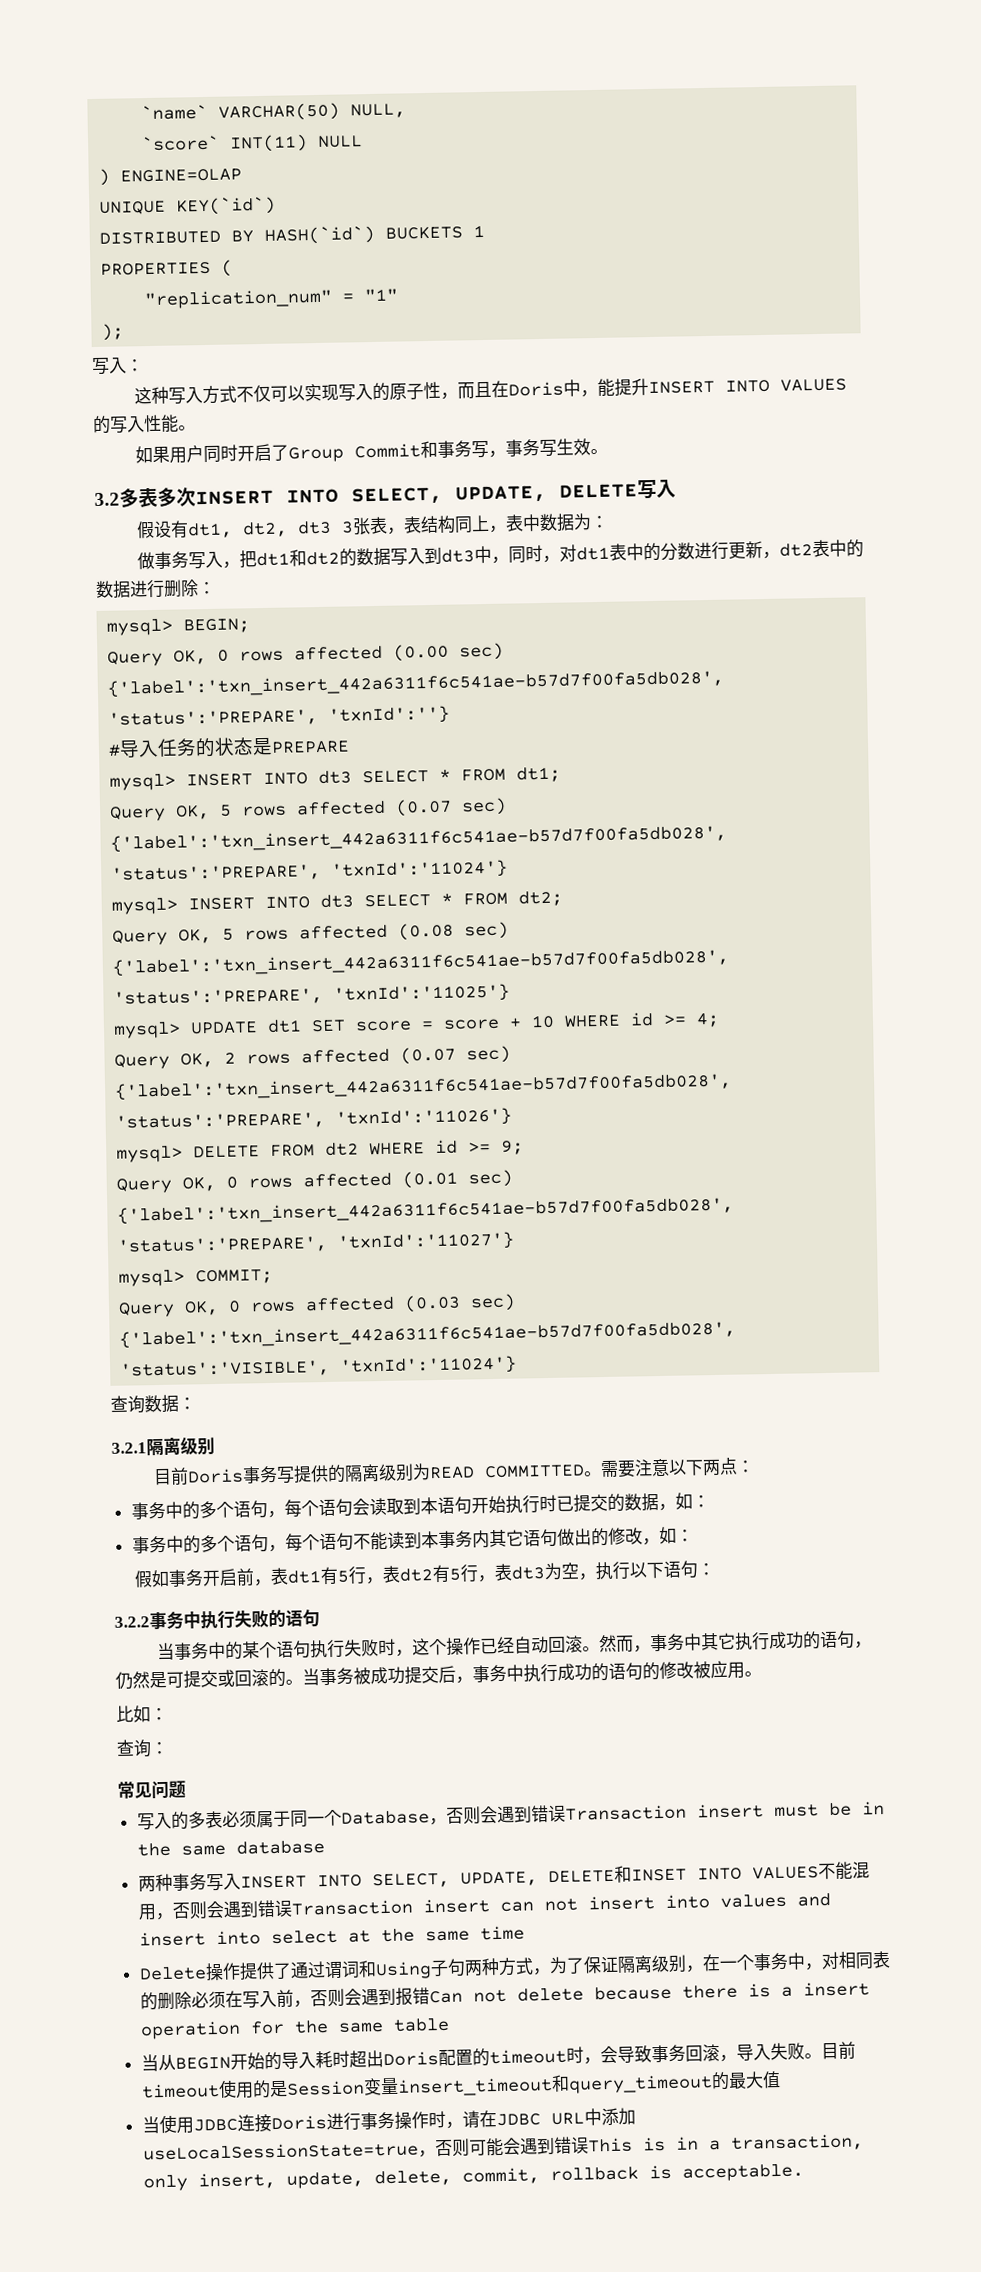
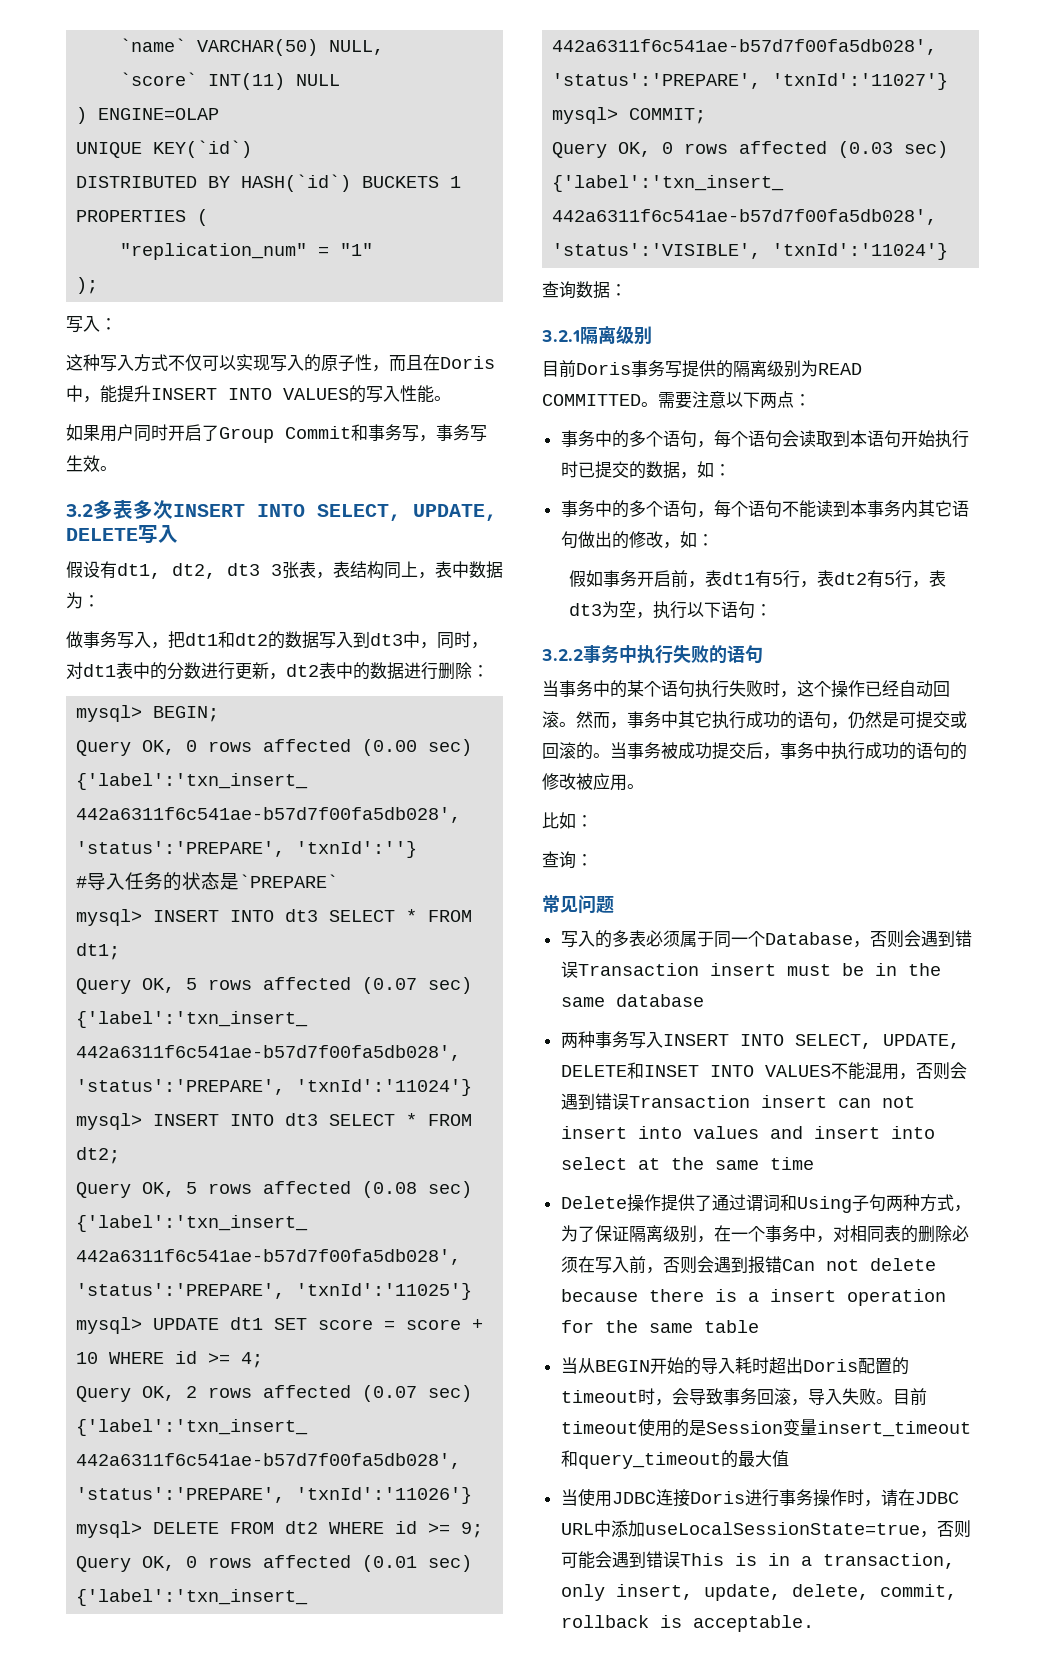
[271,740,351,754] PREPARE -> [239,874,339,888] `PREPARE`

